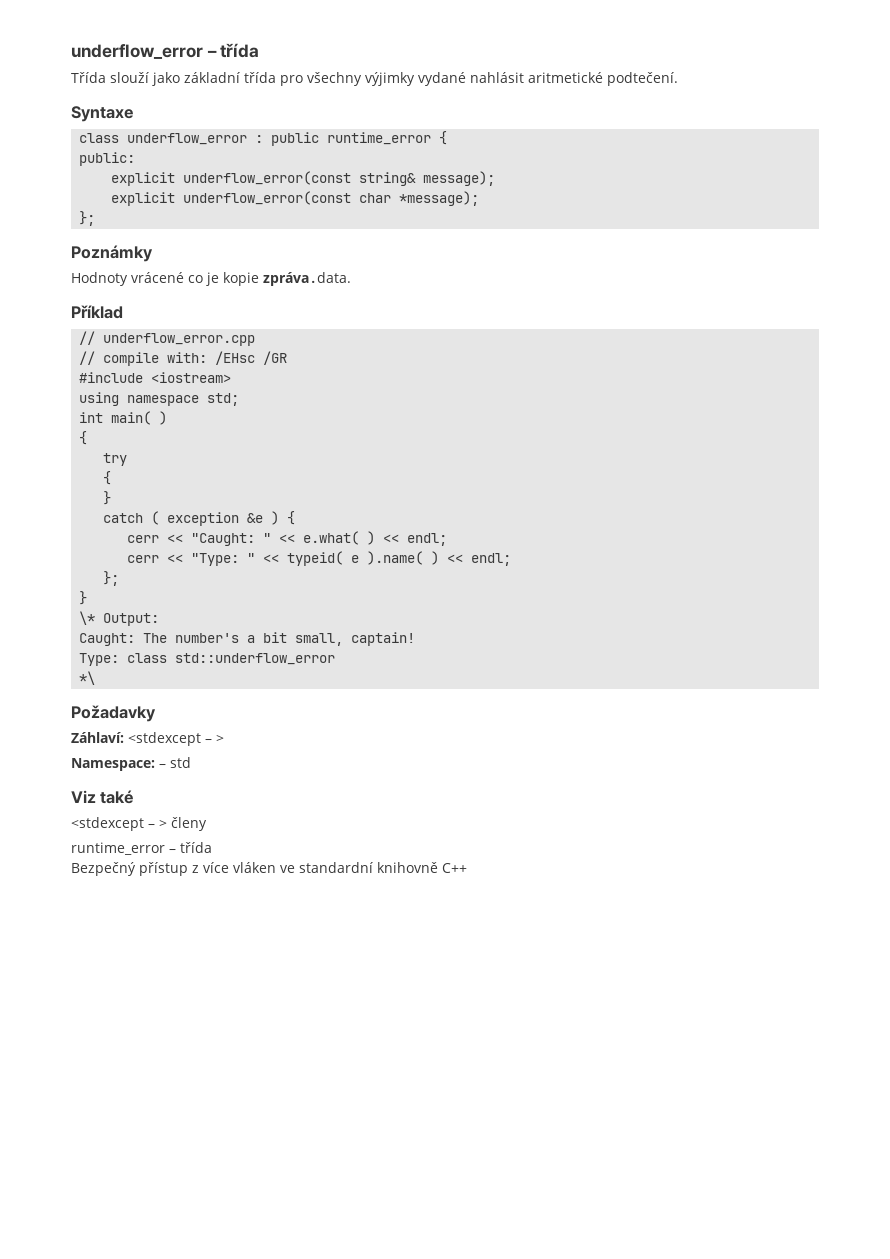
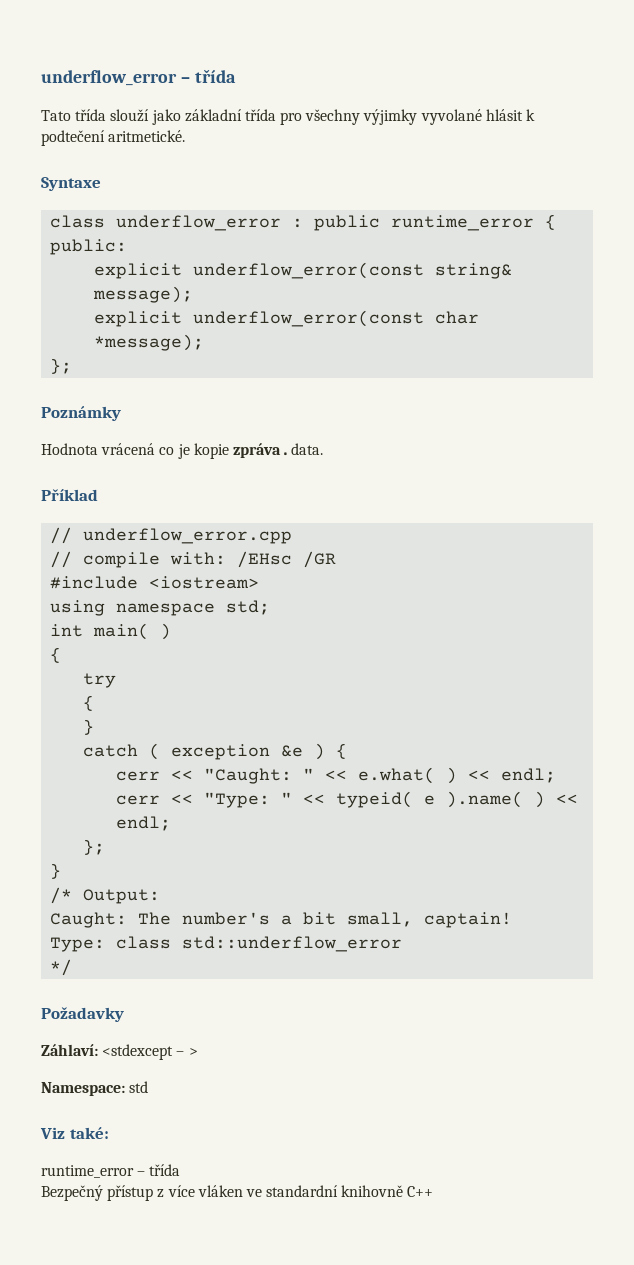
[71,72,106,83] Třída -> [41,109,107,121] Tato třída
[418,72,678,86] vydané nahlásit aritmetické podtečení. -> [420,109,536,125] [41,130,186,146] vyvolané hlásit k podtečení aritmetické.
[71,272,184,286] Hodnoty vrácené -> [41,443,156,455] Hodnota vrácená
[79,611,96,625] \* -> [50,887,73,904] /*
[79,671,96,685] *\ -> [50,959,73,976] */
[159,764,166,768] – -> (125, 1089) none
[100,790,134,804] [71,817,207,831] také // <stdexcept – > členy -> [69,1127,109,1139] také:

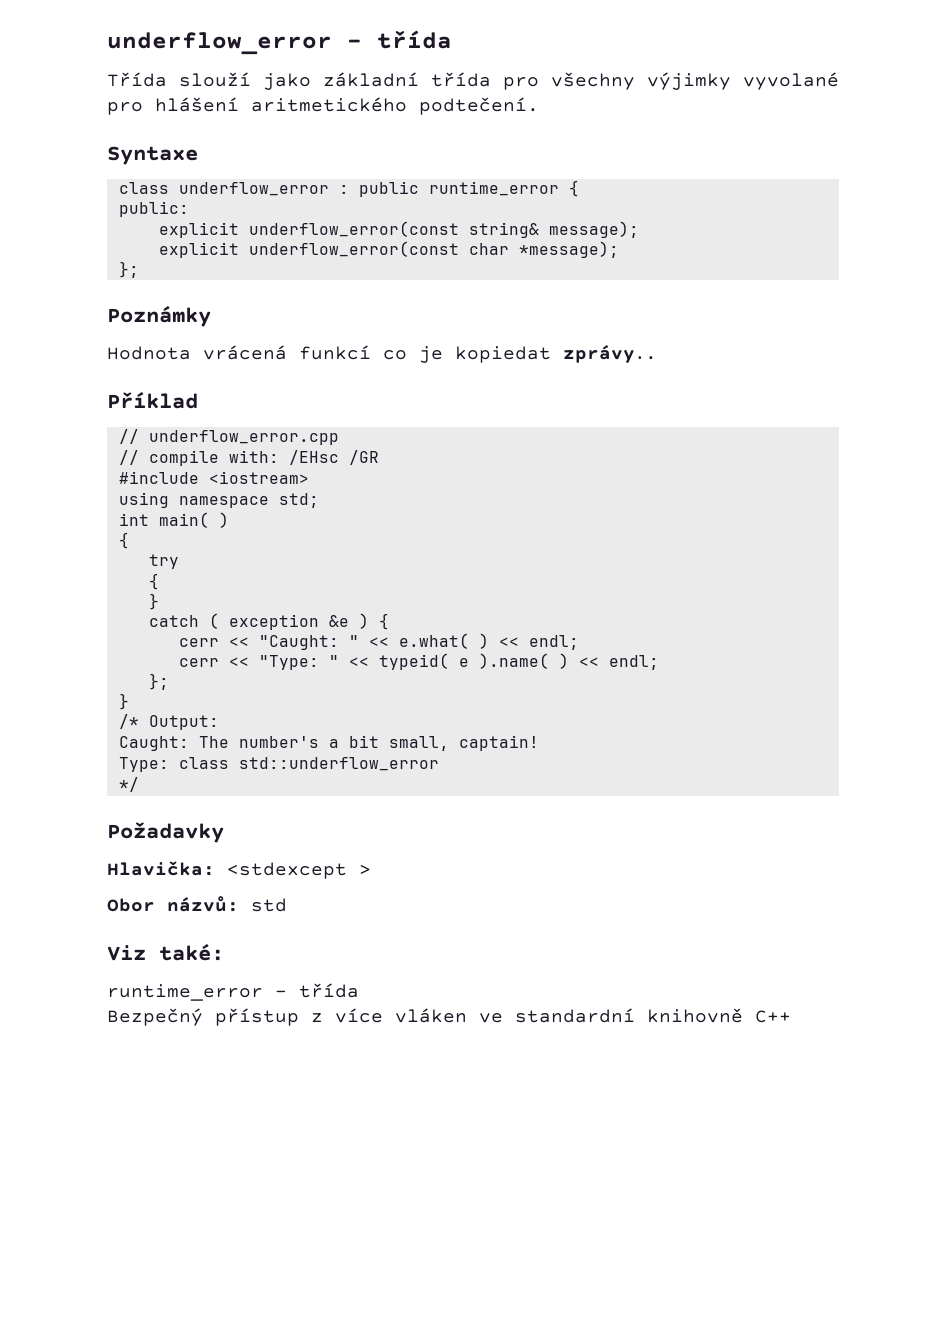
[41,109,107,121] Tato třída -> [107,72,167,87] Třída
[485,109,536,121] [41,130,186,146] hlásit k podtečení aritmetické. -> [107,97,539,115] pro hlášení aritmetického podtečení.
(156, 449) none -> [299,345,371,360] funkcí
[193,443,323,459] kopie zpráva.data. -> [455,345,657,363] kopiedat zprávy..
[41,1044,185,1060] Záhlaví: <stdexcept – -> [107,861,347,879] Hlavička: <stdexcept
[41,1082,125,1096] Namespace: -> [107,896,239,912] Obor názvů:

